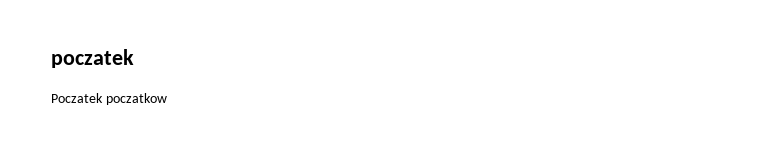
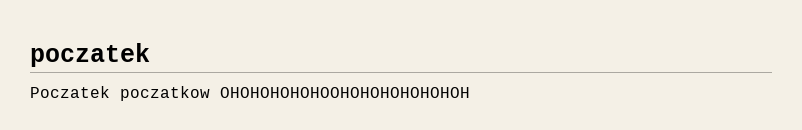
(167, 99) none -> [220,87,470,98] OHOHOHOHOHOOHOHOHOHOHOHOH

